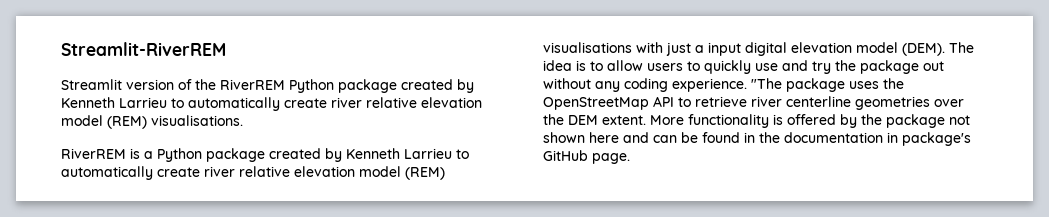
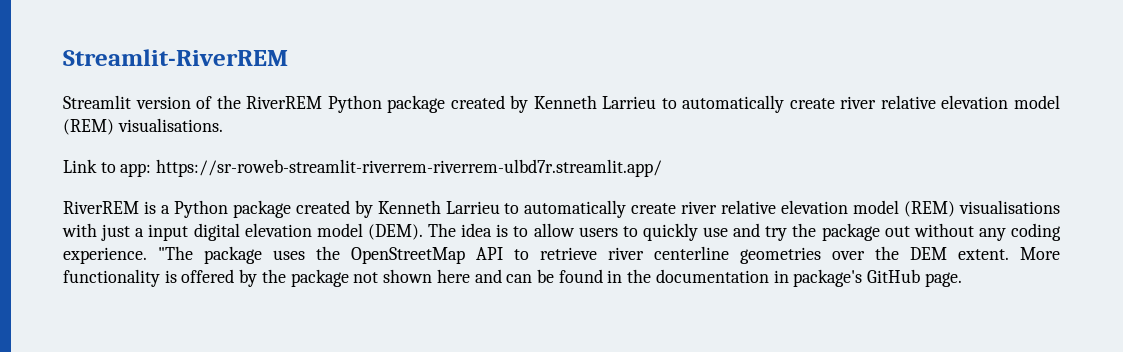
(243, 120) none -> [63,159,663,177] // Link to app: https://sr-roweb-streamlit-riverrem-riverrem-ulbd7r.streamlit.app/

